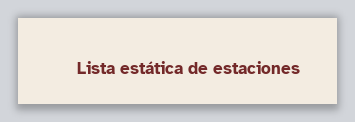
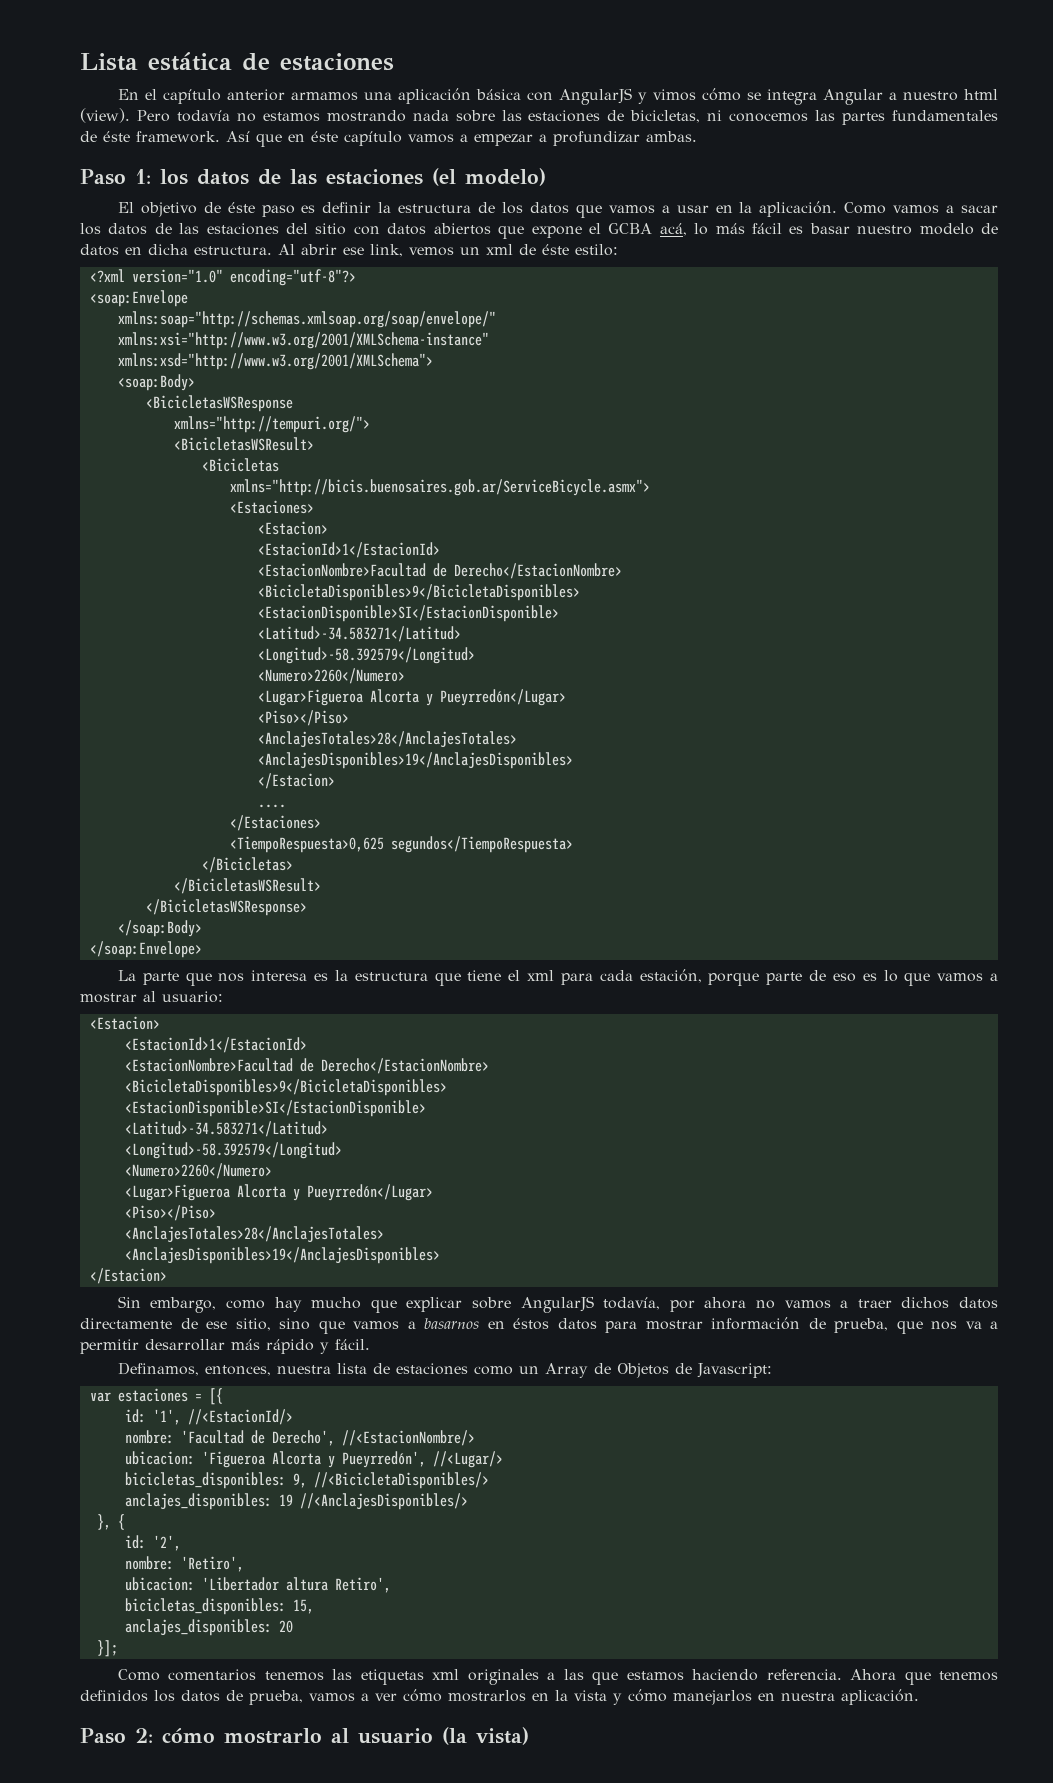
(300, 67) none -> [117,88,998,105] [80,108,998,125] [80,131,697,147] [80,168,546,186] [117,201,999,218] [80,223,998,239] [80,244,618,257] [89,269,356,286] [89,290,188,307] [117,311,496,328] [117,332,489,349] [117,353,433,370] [117,374,195,391] [145,395,293,412] [173,416,370,433] [173,437,314,451] [201,458,279,472] [229,479,650,496] [229,500,314,514] [257,521,328,535] [257,542,440,558] [257,563,622,579] [257,584,580,601] [257,605,559,622] [257,626,461,642] [257,647,475,664] [257,668,405,684] [257,689,566,706] [257,710,349,726] [257,731,517,748] [257,752,573,769] [257,773,335,789] [257,804,286,808] [229,815,321,831] [229,836,573,853] [201,857,293,873] [173,878,321,894] [145,899,307,916] [117,920,202,937] [89,941,202,958] [117,969,999,986] [80,991,223,1003] [89,1016,160,1030] [124,1037,307,1053] [124,1058,489,1074] [124,1079,447,1096] [124,1100,426,1117] [124,1121,328,1137] [124,1142,342,1159] [124,1163,272,1179] [124,1184,433,1201] [124,1205,216,1221] [124,1226,384,1243] [124,1247,440,1264] [89,1268,167,1284] [117,1296,998,1313] [80,1317,998,1334] [80,1339,370,1354] [117,1362,772,1378] [89,1388,223,1405] [124,1409,293,1425] [124,1430,475,1446] [124,1451,503,1468] [124,1472,489,1489] [124,1493,468,1510] [96,1514,125,1530] [124,1535,181,1551] [124,1556,244,1572] [124,1577,391,1593] [124,1598,314,1615] [124,1619,293,1636] [96,1640,118,1657] [117,1669,999,1685] [80,1689,919,1705] [80,1727,529,1745] // En el capítulo anterior armamos una aplicación básica con AngularJS y vimos cómo se integra Angular a nuestro html (view). Pero todavía no estamos mostrando nada sobre las estaciones de bicicletas, ni conocemos las partes fundamentales de éste framework. Así que en éste capítulo vamos a empezar a profundizar ambas. // Paso 1: los datos de las estaciones (el modelo) // El objetivo de éste paso es definir la estructura de los datos que vamos a usar en la aplicación. Como vamos a sacar los datos de las estaciones del sitio con datos abiertos que expone el GCBA acá, lo más fácil es basar nuestro modelo de datos en dicha estructura. Al abrir ese link, vemos un xml de éste estilo: // <?xml version="1.0" encoding="utf-8"?> // <soap:Envelope // xmlns:soap="http://schemas.xmlsoap.org/soap/envelope/" // xmlns:xsi="http://www.w3.org/2001/XMLSchema-instance" // xmlns:xsd="http://www.w3.org/2001/XMLSchema"> // <soap:Body> // <BicicletasWSResponse // xmlns="http://tempuri.org/"> // <BicicletasWSResult> // <Bicicletas // xmlns="http://bicis.buenosaires.gob.ar/ServiceBicycle.asmx"> // <Estaciones> // <Estacion> // <EstacionId>1</EstacionId> // <EstacionNombre>Facultad de Derecho</EstacionNombre> // <BicicletaDisponibles>9</BicicletaDisponibles> // <EstacionDisponible>SI</EstacionDisponible> // <Latitud>-34.583271</Latitud> // <Longitud>-58.392579</Longitud> // <Numero>2260</Numero> // <Lugar>Figueroa Alcorta y Pueyrredón</Lugar> // <Piso></Piso> // <AnclajesTotales>28</AnclajesTotales> // <AnclajesDisponibles>19</AnclajesDisponibles> // </Estacion> // .... // </Estaciones> // <TiempoRespuesta>0,625 segundos</TiempoRespuesta> // </Bicicletas> // </BicicletasWSResult> // </BicicletasWSResponse> // </soap:Body> // </soap:Envelope> // La parte que nos interesa es la estructura que tiene el xml para cada estación, porque parte de eso es lo que vamos a mostrar al usuario: // <Estacion> // <EstacionId>1</EstacionId> // <EstacionNombre>Facultad de Derecho</EstacionNombre> // <BicicletaDisponibles>9</BicicletaDisponibles> // <EstacionDisponible>SI</EstacionDisponible> // <Latitud>-34.583271</Latitud> // <Longitud>-58.392579</Longitud> // <Numero>2260</Numero> // <Lugar>Figueroa Alcorta y Pueyrredón</Lugar> // <Piso></Piso> // <AnclajesTotales>28</AnclajesTotales> // <AnclajesDisponibles>19</AnclajesDisponibles> // </Estacion> // Sin embargo, como hay mucho que explicar sobre AngularJS todavía, por ahora no vamos a traer dichos datos directamente de ese sitio, sino que vamos a basarnos en éstos datos para mostrar información de prueba, que nos va a permitir desarrollar más rápido y fácil. // Definamos, entonces, nuestra lista de estaciones como un Array de Objetos de Javascript: // var estaciones = [{ // id: '1', //<EstacionId/> // nombre: 'Facultad de Derecho', //<EstacionNombre/> // ubicacion: 'Figueroa Alcorta y Pueyrredón', //<Lugar/> // bicicletas_disponibles: 9, //<BicicletaDisponibles/> // anclajes_disponibles: 19 //<AnclajesDisponibles/> // }, { // id: '2', // nombre: 'Retiro', // ubicacion: 'Libertador altura Retiro', // bicicletas_disponibles: 15, // anclajes_disponibles: 20 // }]; // Como comentarios tenemos las etiquetas xml originales a las que estamos haciendo referencia. Ahora que tenemos definidos los datos de prueba, vamos a ver cómo mostrarlos en la vista y cómo manejarlos en nuestra aplicación. // Paso 2: cómo mostrarlo al usuario (la vista)

